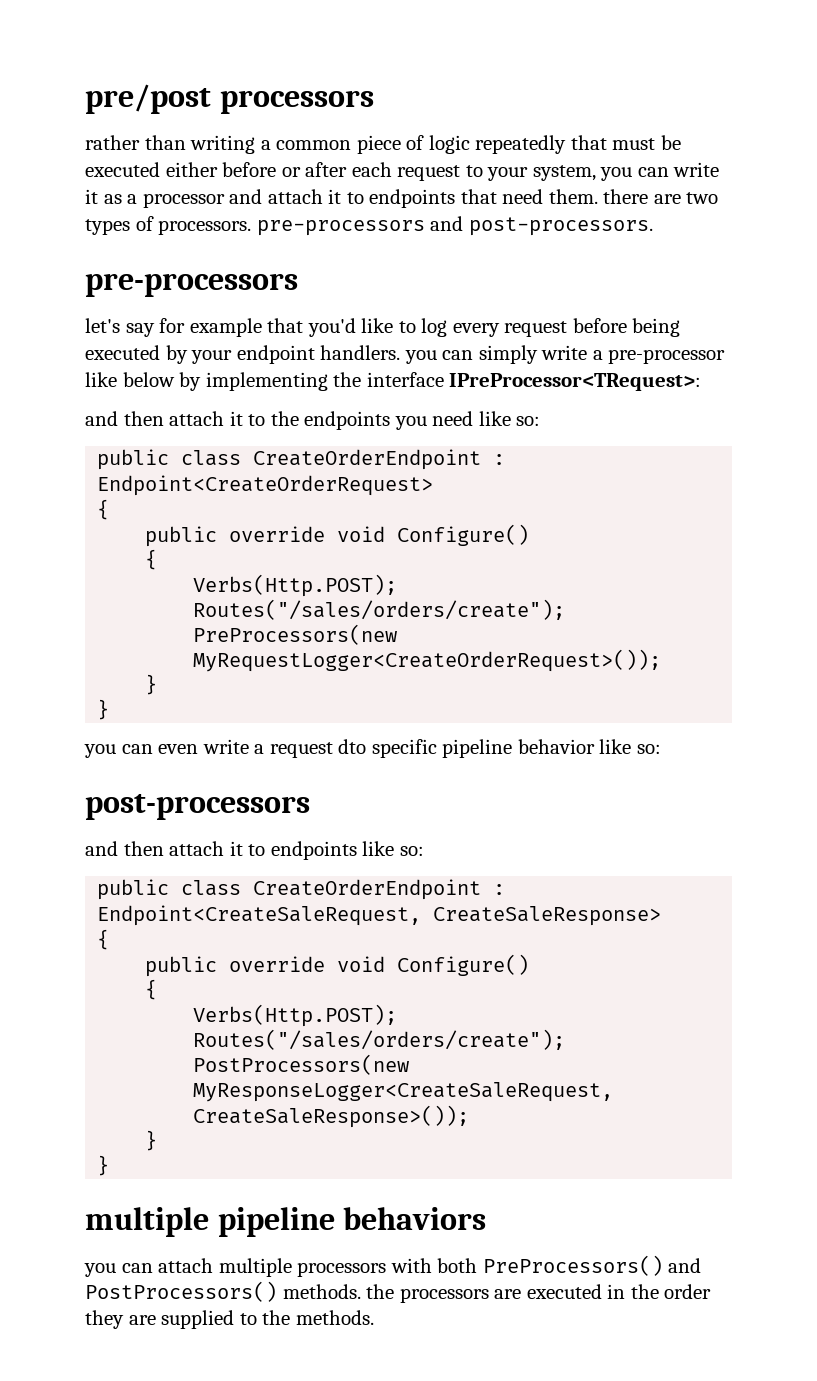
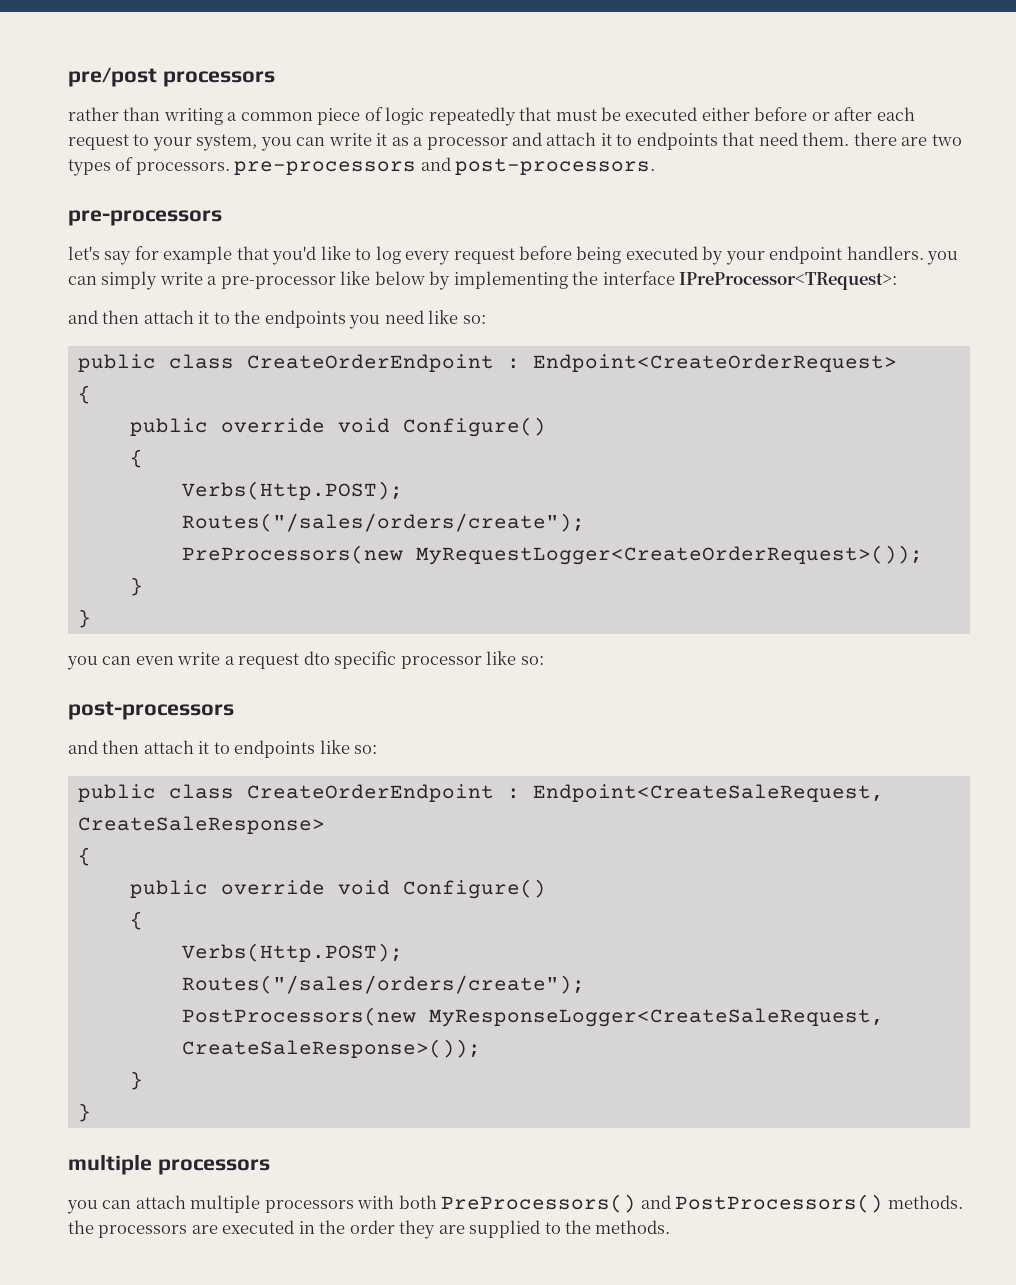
[442,739,595,758] pipeline behavior -> [400,656,482,669] processor
[217,1207,487,1237] pipeline behaviors -> [157,1159,270,1175] processors

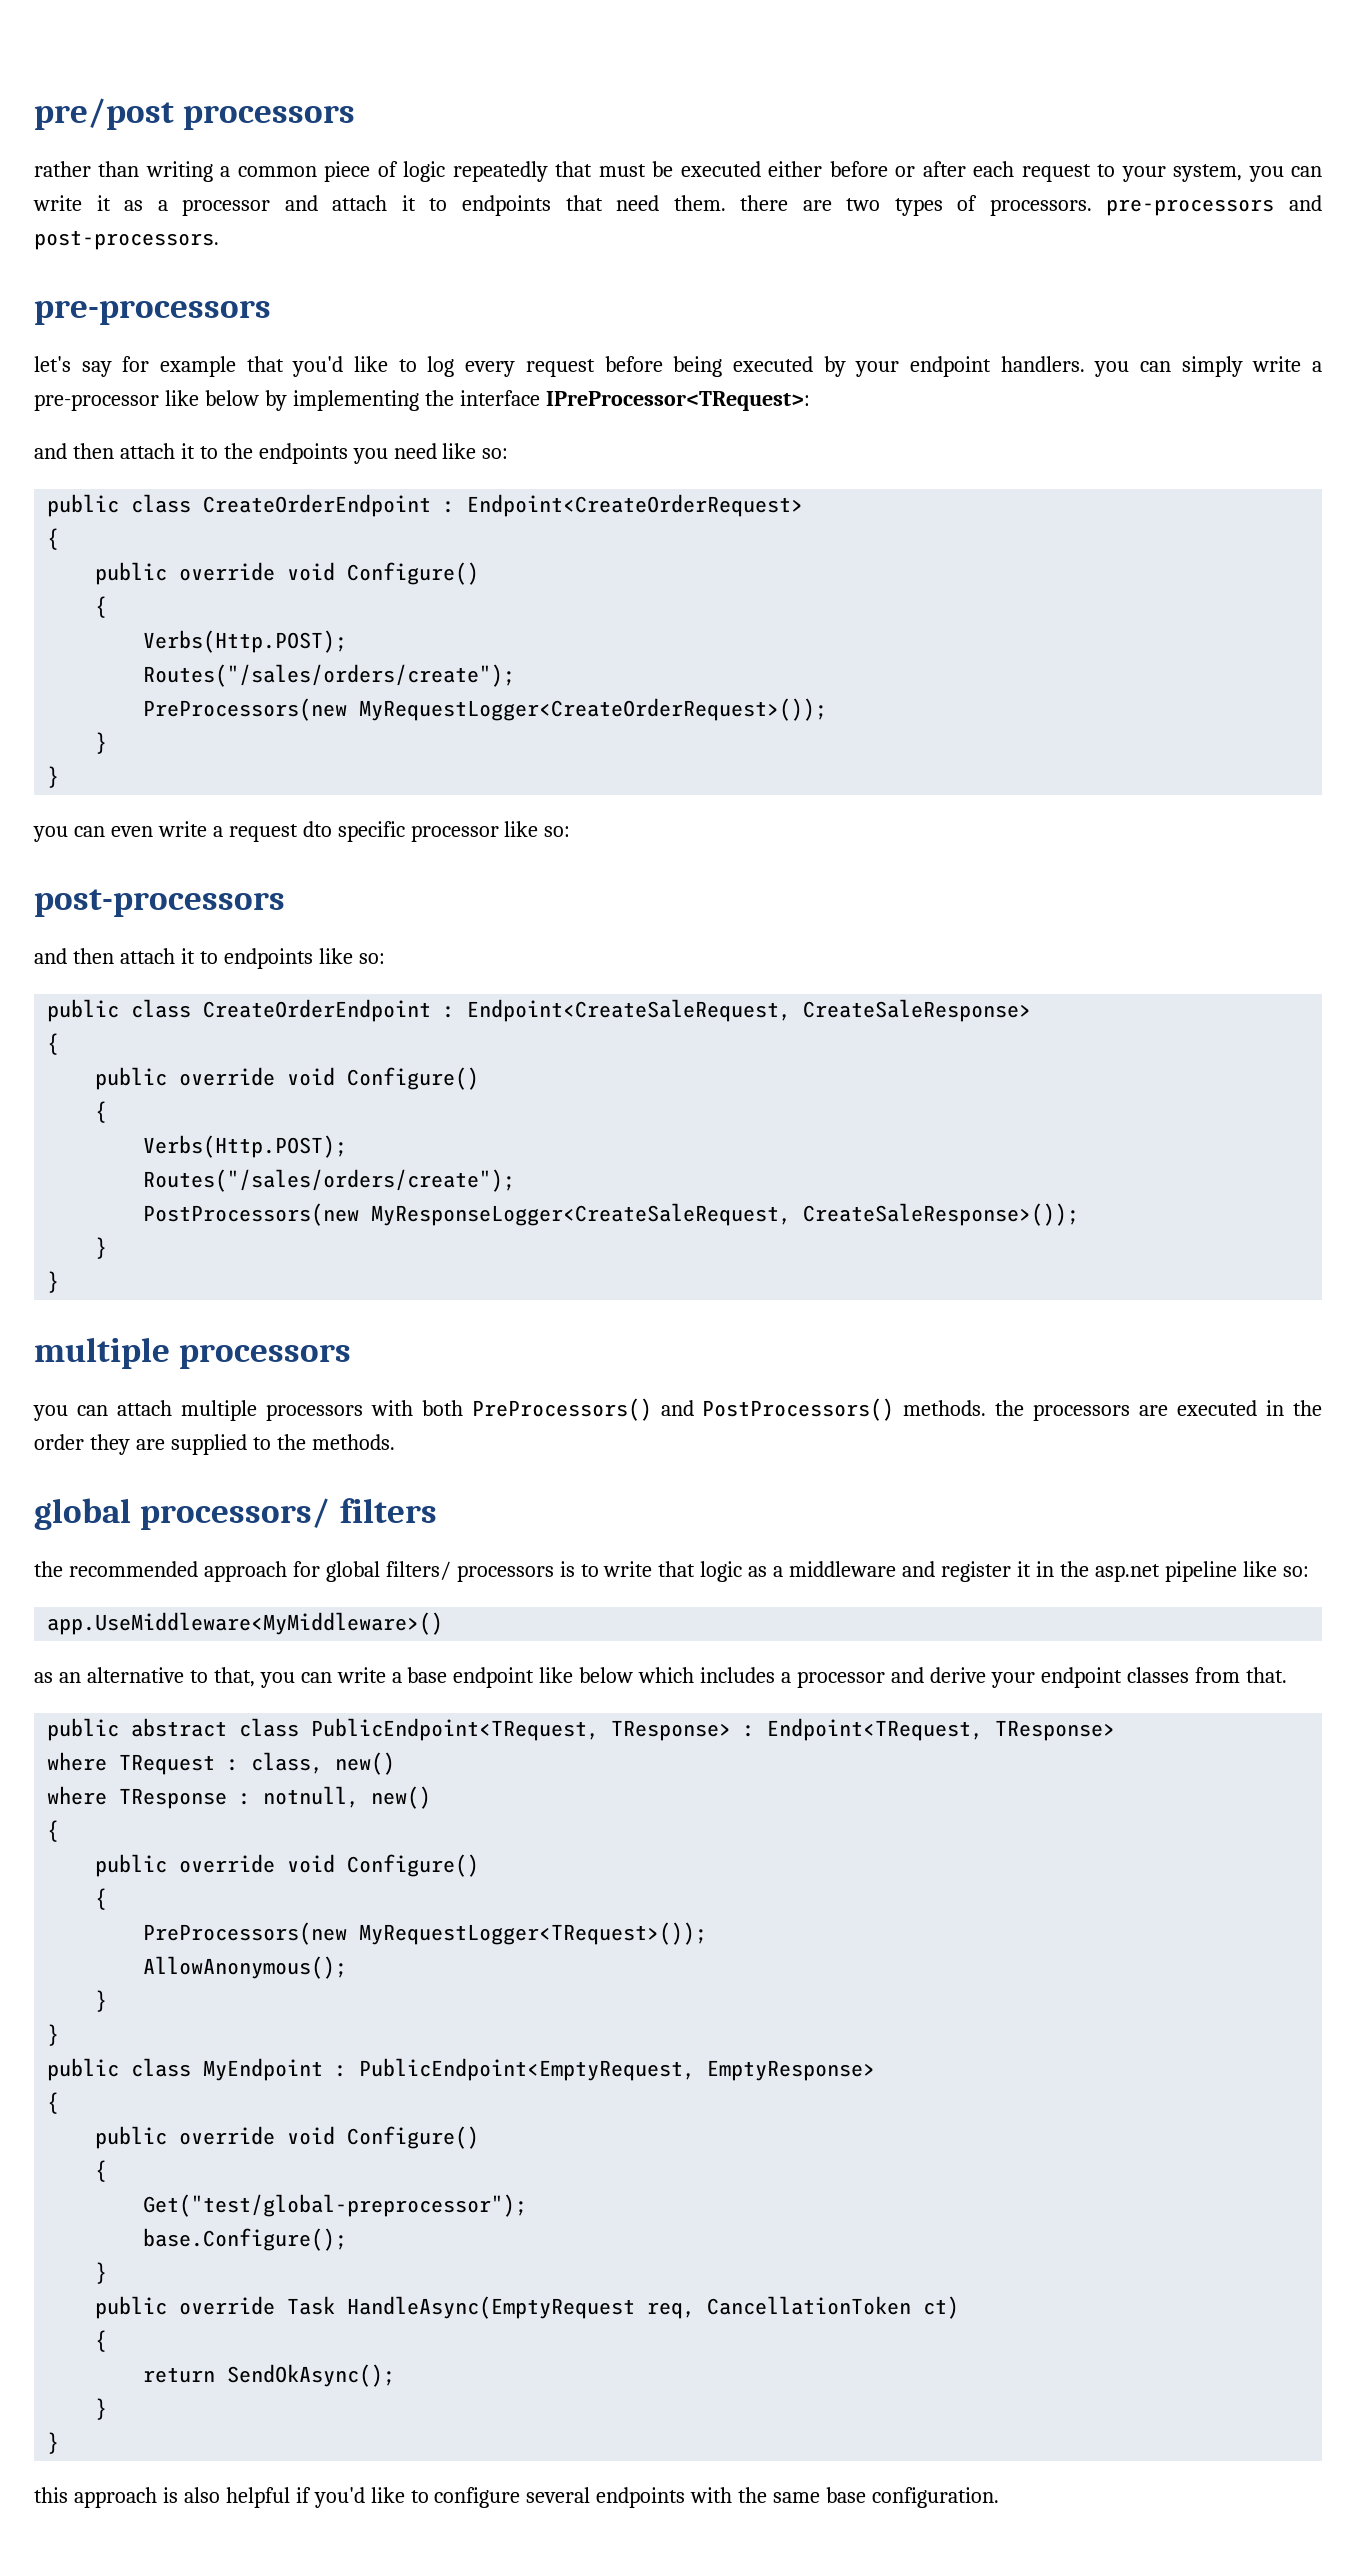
(671, 1227) none -> [34,1498,437,1530] [34,1561,1309,1582] [47,1612,444,1635] [34,1667,1287,1688] [47,1718,1116,1741] [47,1752,396,1775] [47,1786,432,1809] [47,1820,60,1842] [95,1854,480,1877] [95,1888,108,1910] [143,1922,708,1945] [143,1956,348,1979] [95,1990,108,2012] [47,2024,60,2046] [47,2058,876,2081] [47,2092,60,2114] [95,2126,480,2149] [95,2160,108,2182] [143,2194,528,2217] [143,2228,348,2251] [95,2262,108,2284] [95,2296,960,2319] [95,2330,108,2352] [143,2364,396,2387] [95,2398,108,2420] [47,2432,60,2454] [34,2487,1000,2508] // global processors/ filters // the recommended approach for global filters/ processors is to write that logic as a middleware and register it in the asp.net pipeline like so: // app.UseMiddleware<MyMiddleware>() // as an alternative to that, you can write a base endpoint like below which includes a processor and derive your endpoint classes from that. // public abstract class PublicEndpoint<TRequest, TResponse> : Endpoint<TRequest, TResponse> // where TRequest : class, new() // where TResponse : notnull, new() // { // public override void Configure() // { // PreProcessors(new MyRequestLogger<TRequest>()); // AllowAnonymous(); // } // } // public class MyEndpoint : PublicEndpoint<EmptyRequest, EmptyResponse> // { // public override void Configure() // { // Get("test/global-preprocessor"); // base.Configure(); // } // public override Task HandleAsync(EmptyRequest req, CancellationToken ct) // { // return SendOkAsync(); // } // } // this approach is also helpful if you'd like to configure several endpoints with the same base configuration.

